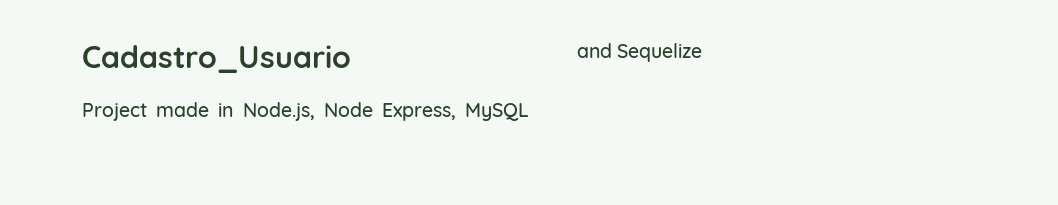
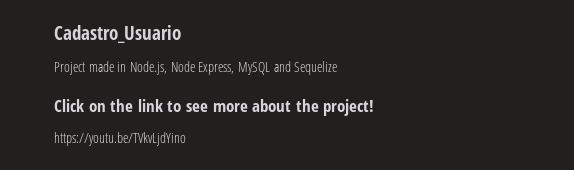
(703, 52) none -> [54,99,375,116] [54,132,186,146] // Click on the link to see more about the project! // https://youtu.be/TVkvLjdYino

